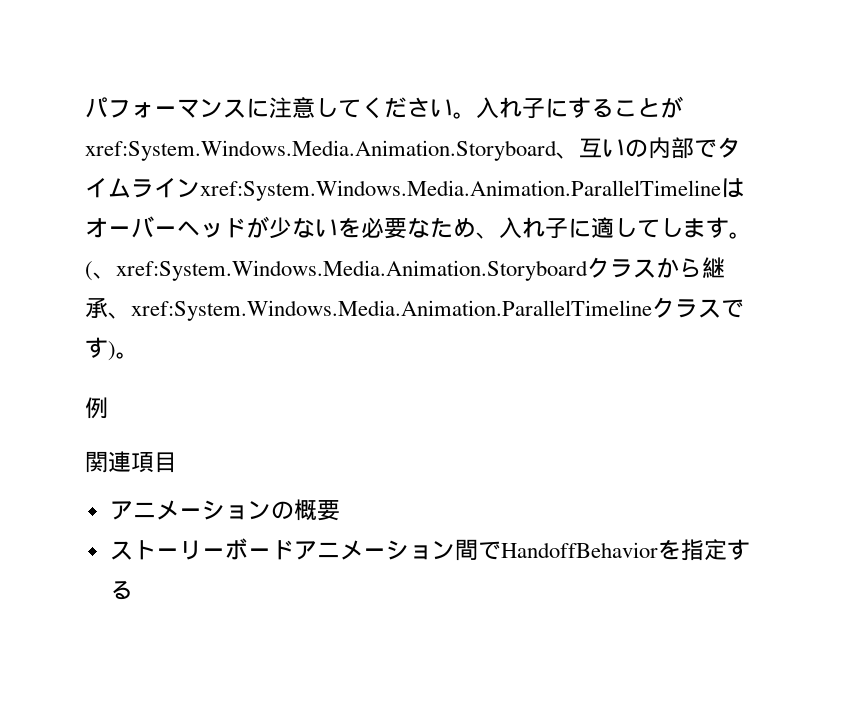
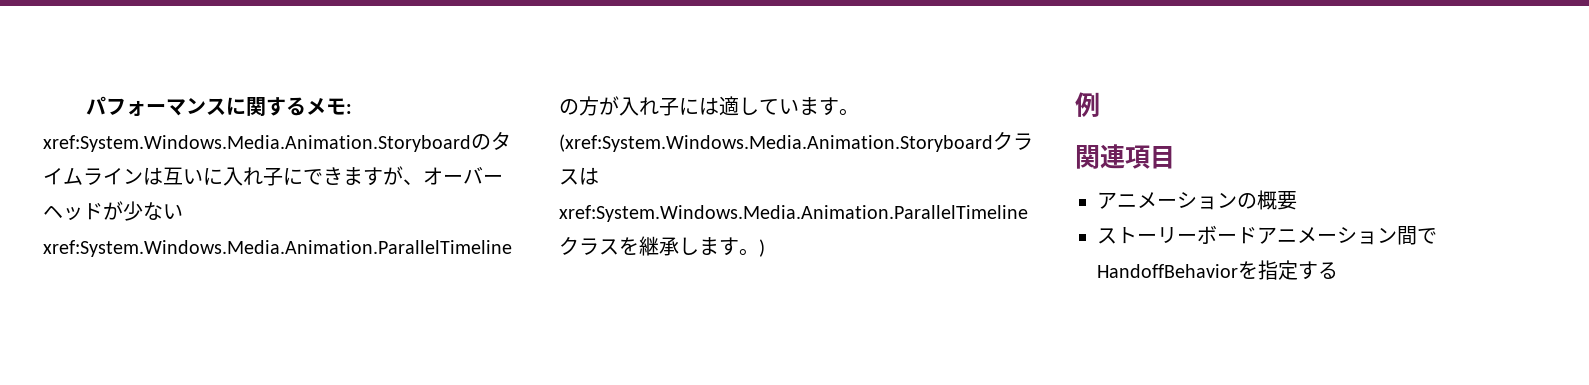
[269,96,683,119] [85,137,740,161] [85,178,744,201] 注意してください。入れ子にすることがxref:System.Windows.Media.Animation.Storyboard、互いの内部でタイムラインxref:System.Windows.Media.Animation.ParallelTimelineは -> [246,97,353,116] [43,131,511,152] [43,166,423,186] 関するメモ: xref:System.Windows.Media.Animation.Storyboardのタイムラインは互いに入れ子にできますが、
[338,217,752,239] [85,257,725,281] [85,297,744,321] [85,337,108,358] を必要なため、入れ子に適してします。(、xref:System.Windows.Media.Animation.Storyboardクラスから継承、xref:System.Windows.Media.Animation.ParallelTimelineクラスです -> [43,240,512,257] [559,96,859,116] [559,131,1033,152] [559,167,599,185] [559,205,1028,222] [559,236,759,256] xref:System.Windows.Media.Animation.ParallelTimelineの方が入れ子には適しています。(xref:System.Windows.Media.Animation.Storyboardクラスはxref:System.Windows.Media.Animation.ParallelTimelineクラスを継承します。
[116,352,139,359] 。 -> (765, 248) none

